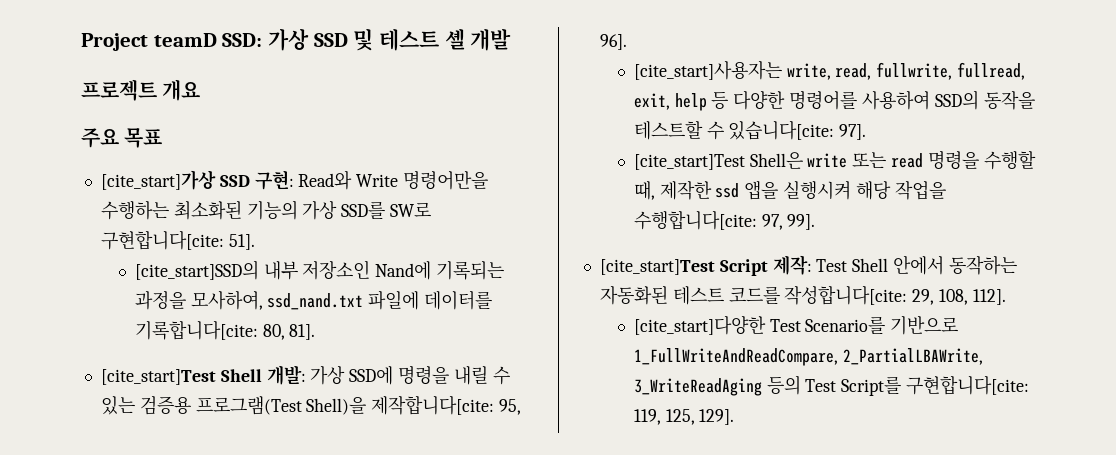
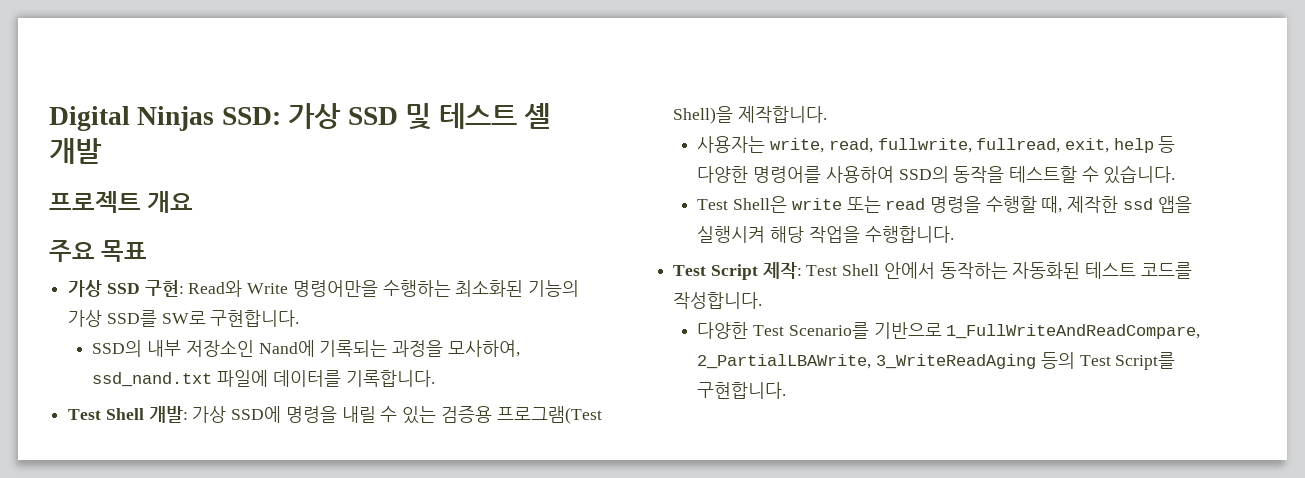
[81,33,217,51] Project teamD -> [49,106,215,131] Digital Ninjas
[100,170,216,190] [cite_start]가상 -> [68,280,103,297] 가상
[100,230,255,250] [134,260,259,280] 구현합니다[cite: 51]. // [cite_start]SSD의 -> [210,310,300,327] [92,340,143,357] 구현합니다. // SSD의
[134,320,316,340] [100,369,216,385] 기록합니다[cite: 80, 81]. // [cite_start]Test -> [345,370,435,387] [68,409,102,420] 기록합니다. // Test
[371,395,522,415] [599,34,627,50] [633,60,782,80] 제작합니다[cite: 95, 96]. // [cite_start]사용자는 -> [737,106,827,123] [697,136,766,153] 제작합니다. // 사용자는
[728,120,867,140] [633,154,745,170] 있습니다[cite: 97]. // [cite_start]Test -> [1103,165,1176,184] [697,199,729,210] 있습니다. // Test
[633,210,816,230] [599,259,715,275] 수행합니다[cite: 97, 99]. // [cite_start]Test -> [864,226,954,243] [673,265,707,276] 수행합니다. // Test
[784,285,1006,305] [633,315,766,335] 작성합니다[cite: 29, 108, 112]. // [cite_start]다양한 -> [673,292,763,309] [697,322,749,339] 작성합니다. // 다양한
[906,375,1030,395] [633,409,735,425] 구현합니다[cite: 119, 125, 129]. -> [697,382,787,399] 구현합니다.

